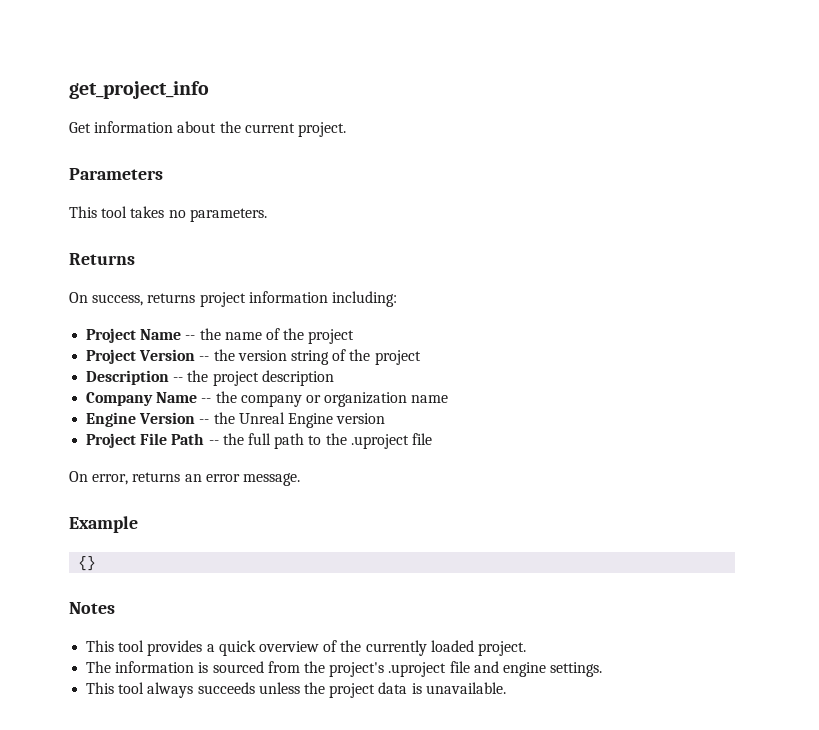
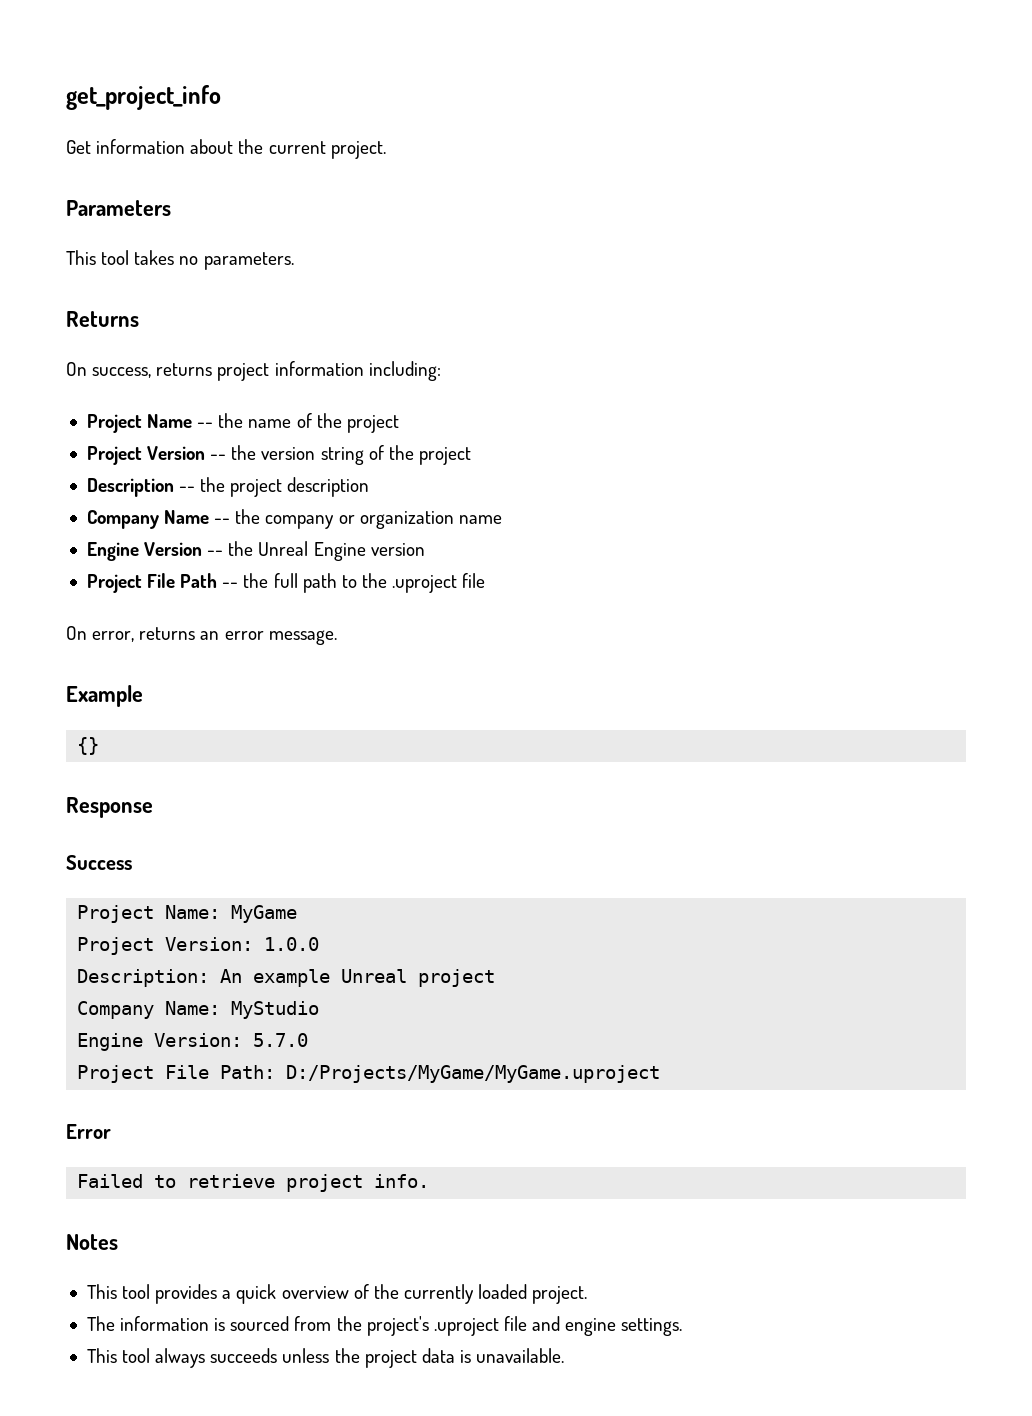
(97, 563) none -> [66,797,153,818] [66,855,132,870] [77,905,298,923] [77,937,320,955] [77,969,496,987] [77,1001,320,1019] [77,1033,309,1051] [77,1065,661,1083] [66,1124,111,1139] [77,1174,430,1192] // Response // Success // Project Name: MyGame // Project Version: 1.0.0 // Description: An example Unreal project // Company Name: MyStudio // Engine Version: 5.7.0 // Project File Path: D:/Projects/MyGame/MyGame.uproject // Error // Failed to retrieve project info.

